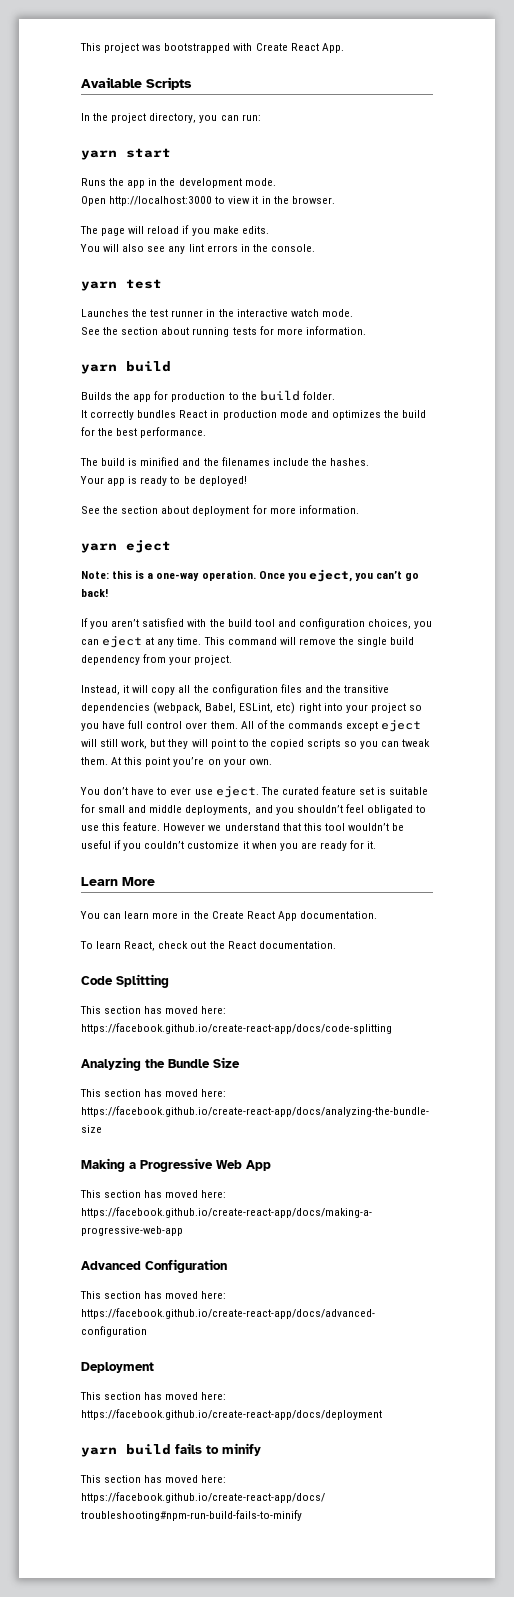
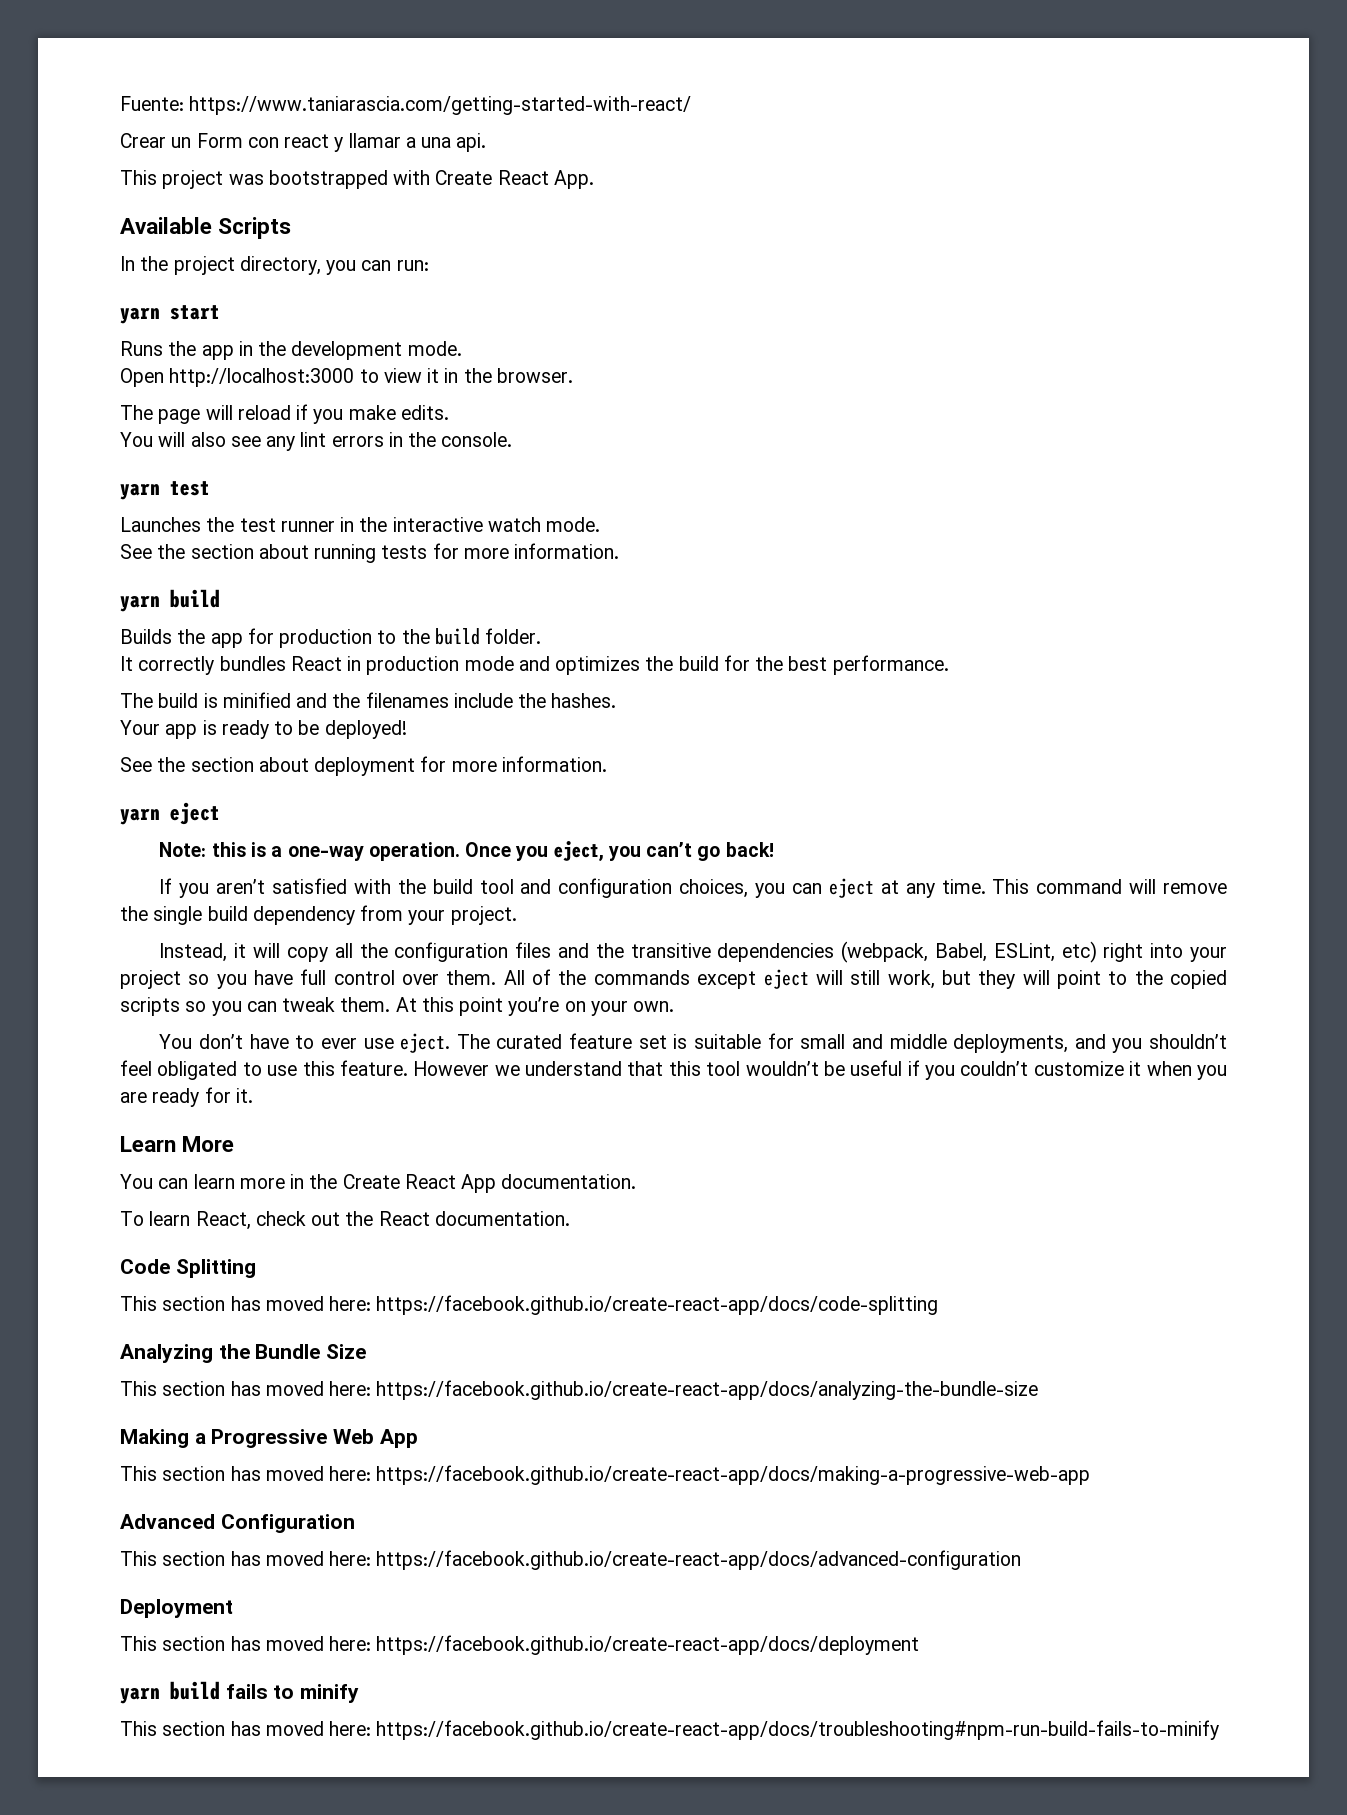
(80, 47) none -> [120,96,692,115] [120,133,487,152] Fuente: https://www.taniarascia.com/getting-started-with-react/ // Crear un Form con react y llamar a una api. //

